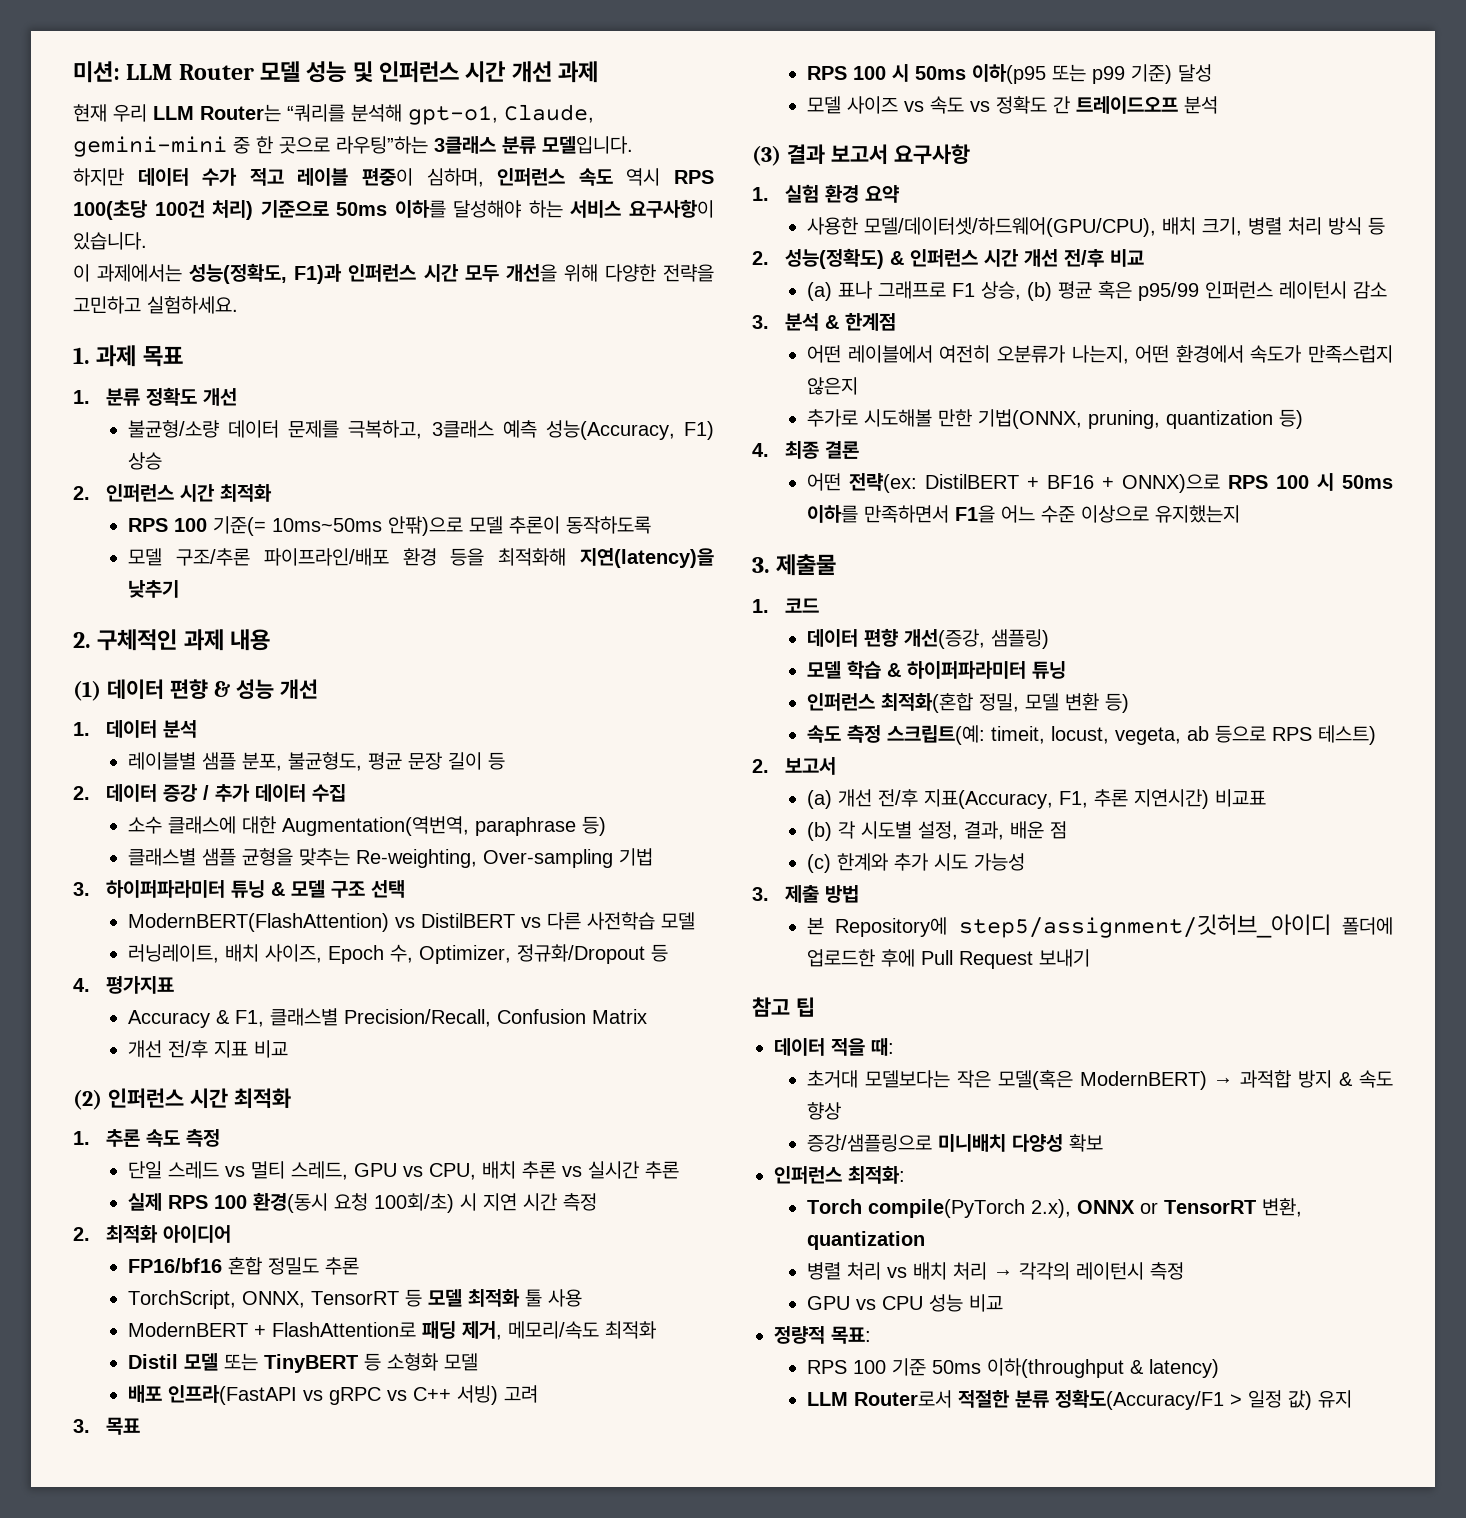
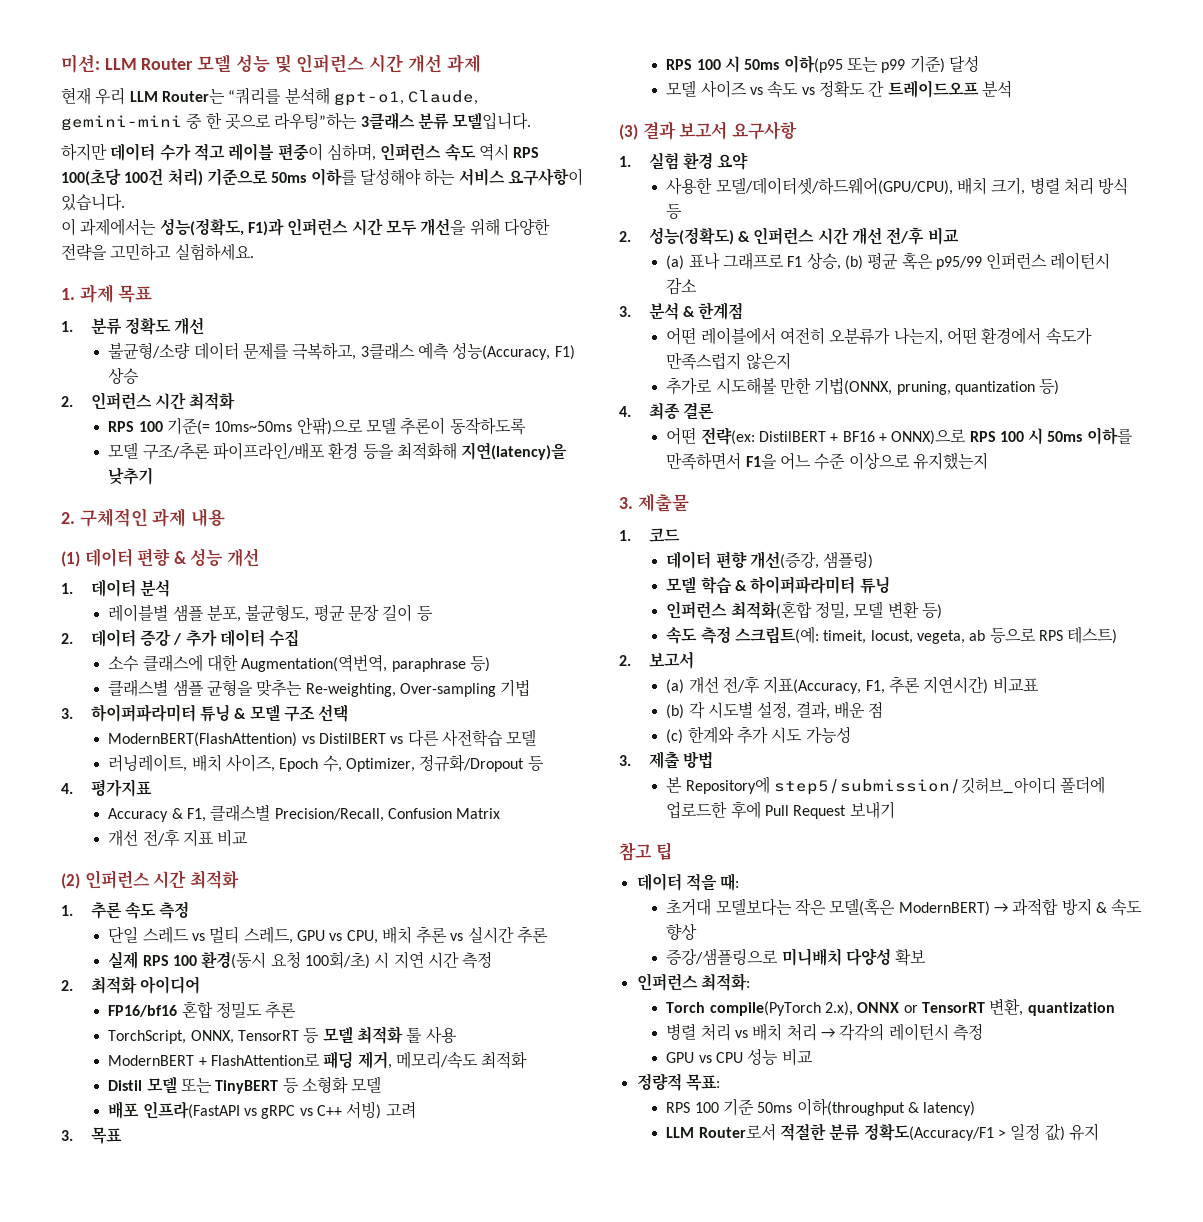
[958,914,1331,938] step5/assignment/깃허브_아이디 -> [773,777,1056,795] step5/submission/깃허브_아이디

